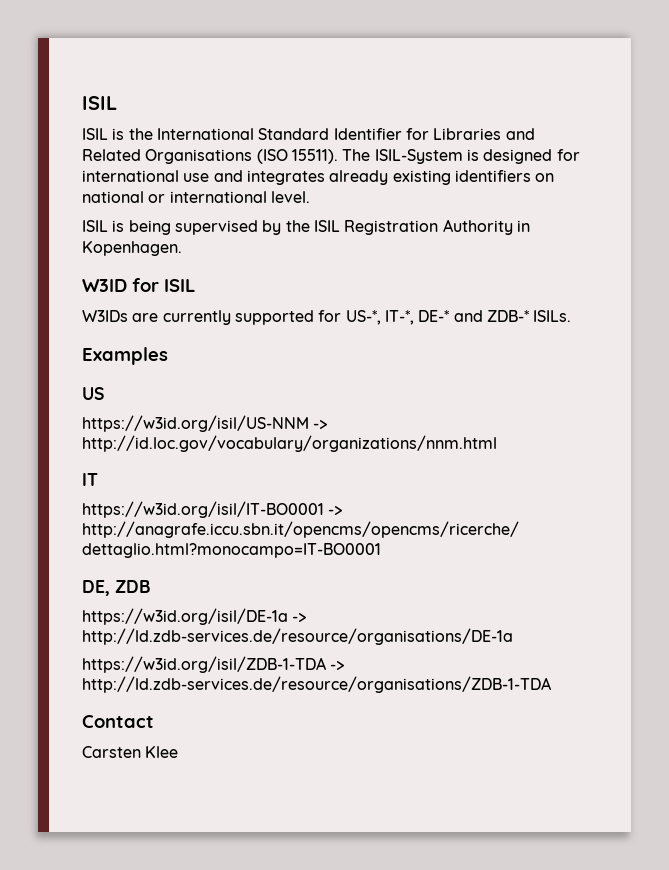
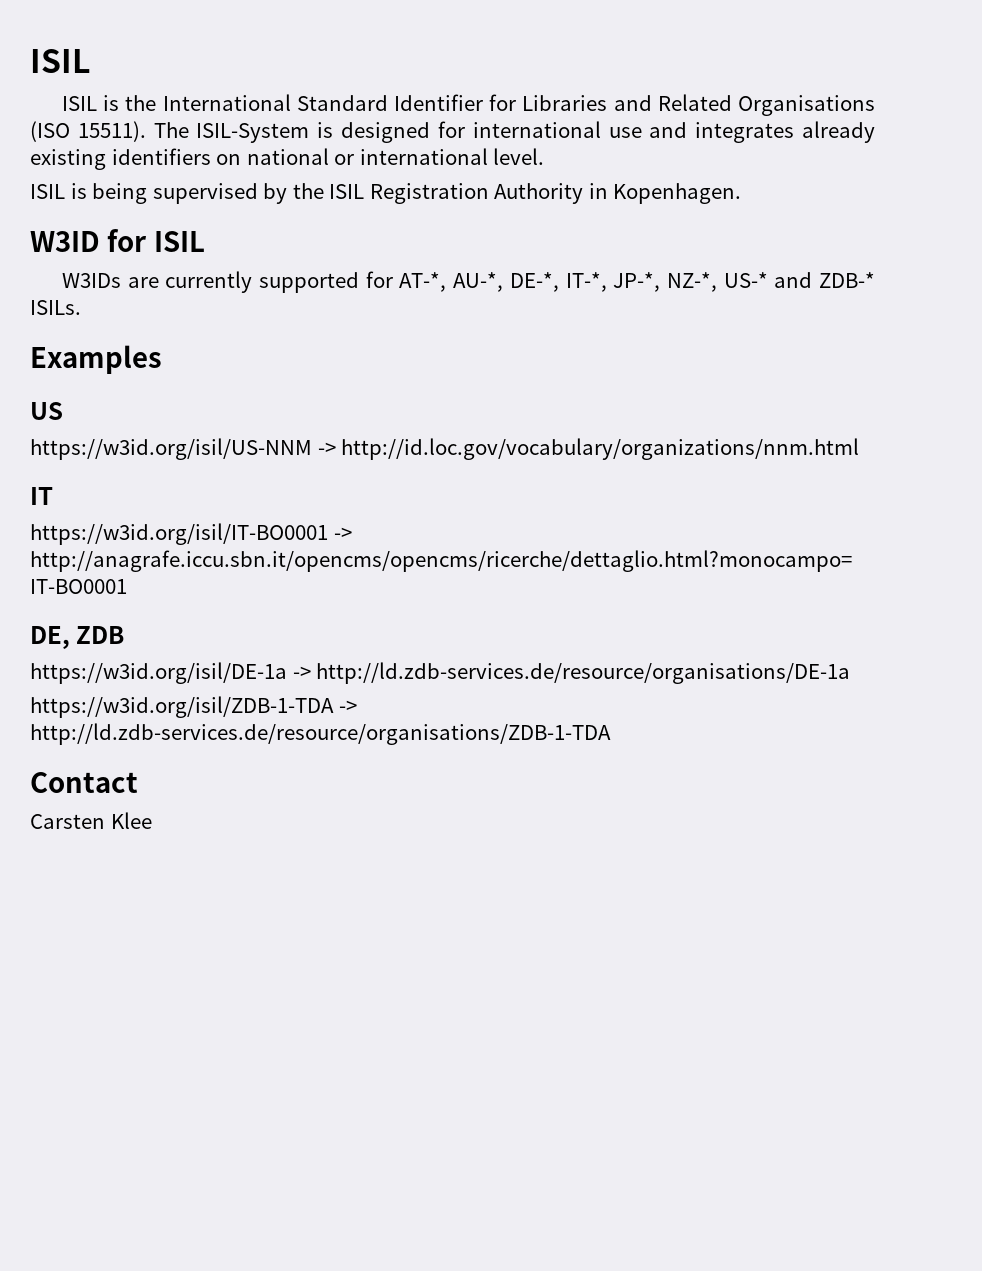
[345,310,450,325] US-*, IT-*, DE-* -> [399,272,768,292] AT-*, AU-*, DE-*, IT-*, JP-*, NZ-*, US-*

